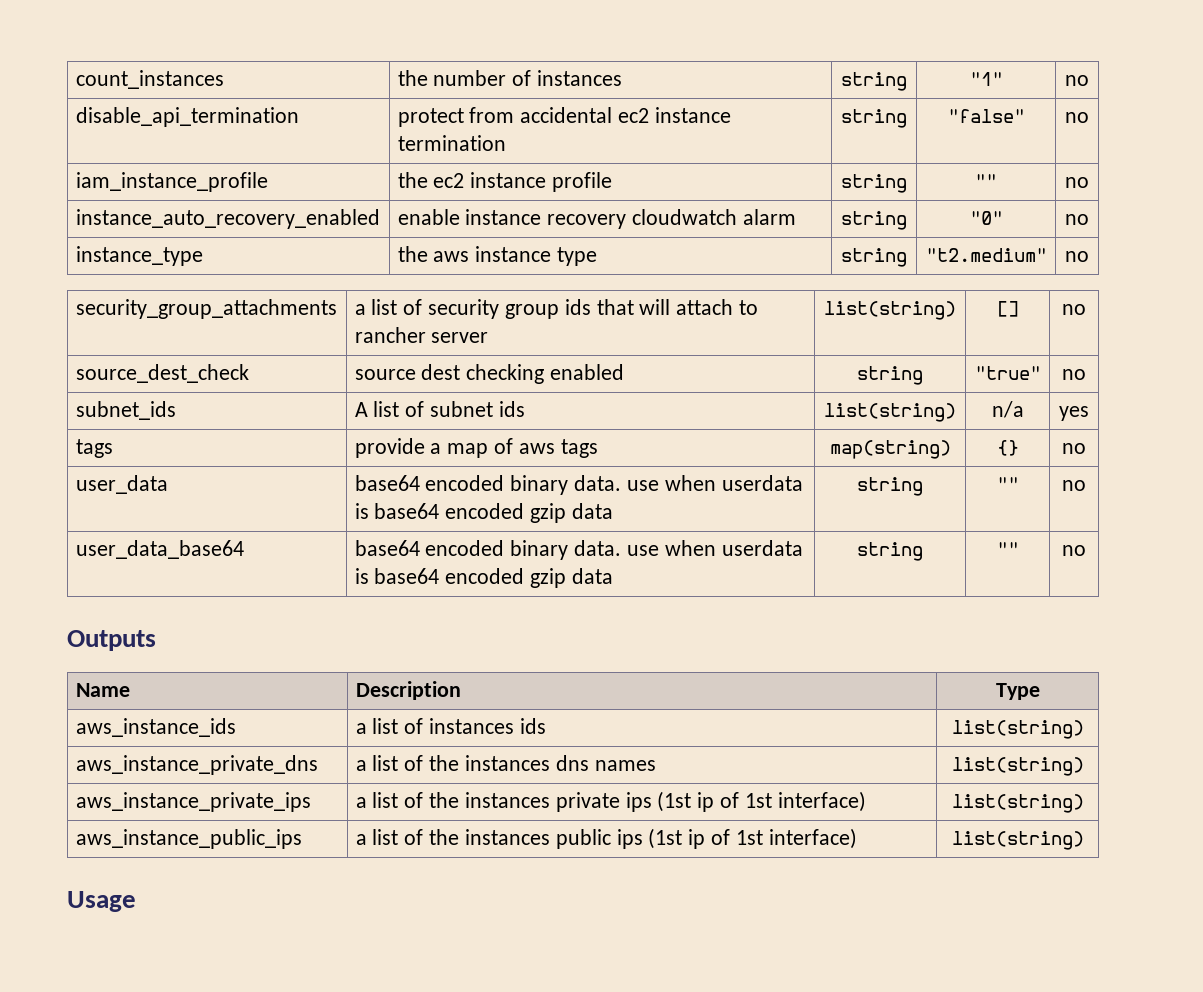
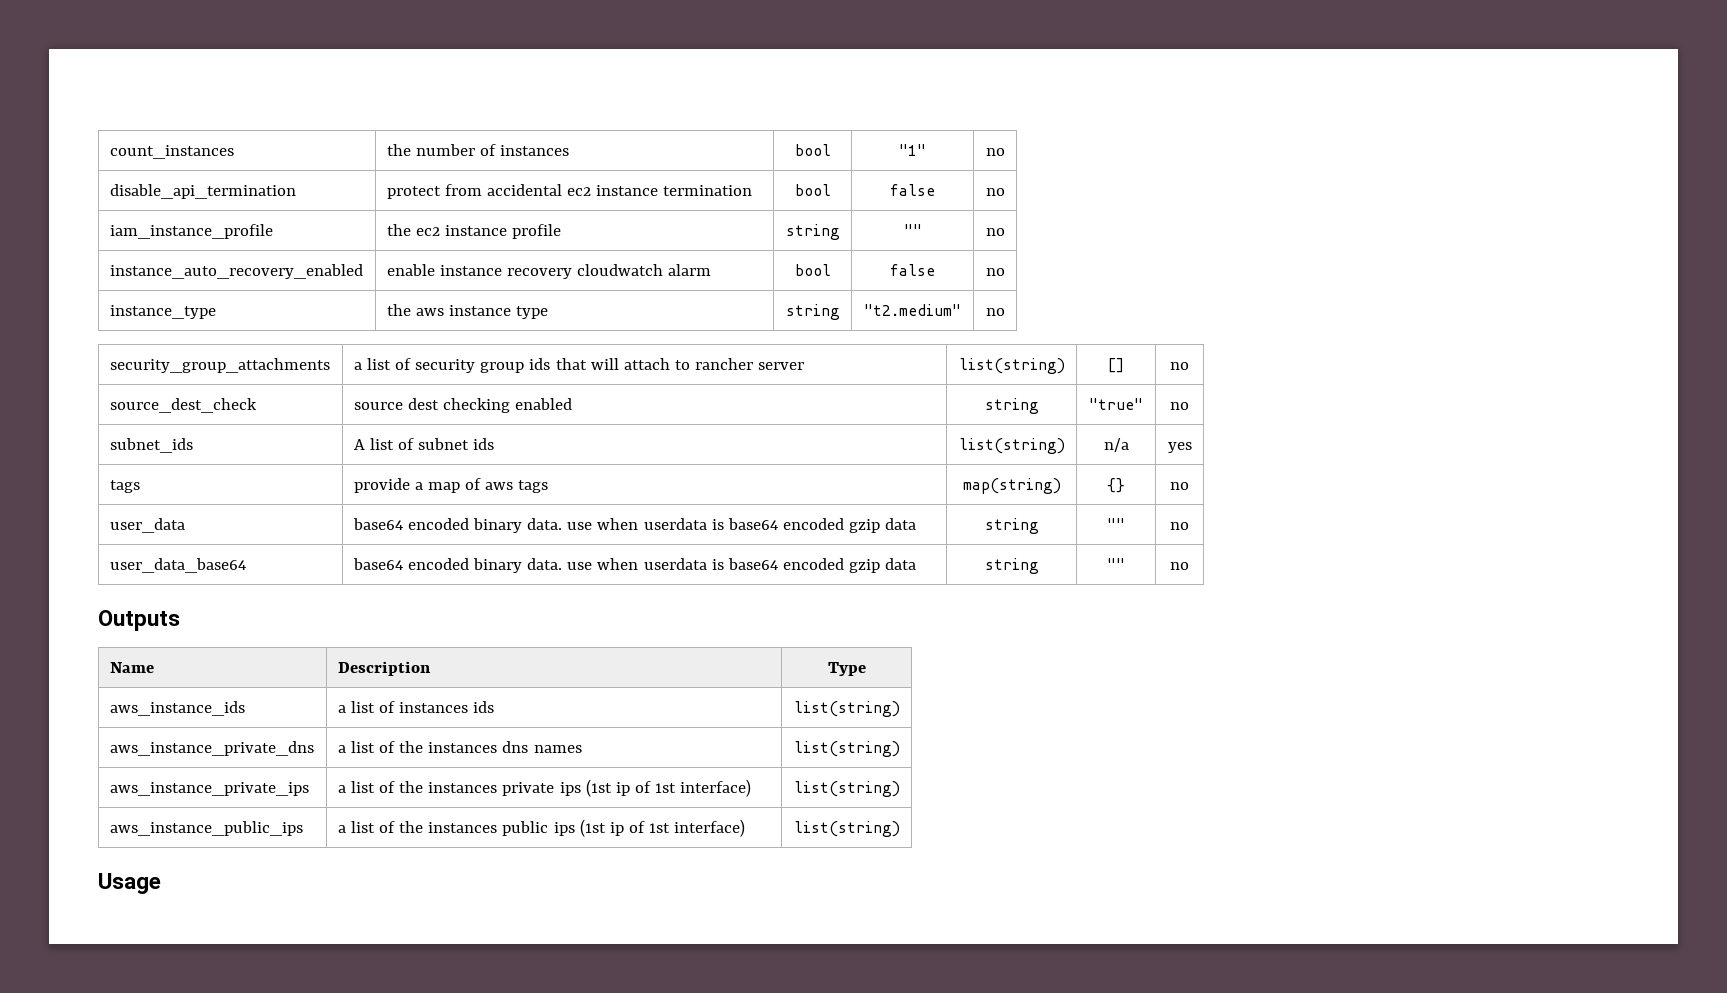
[841,72,907,91] string -> [794,144,831,156] bool
[841,109,907,128] [947,109,1025,123] string | "false" -> [794,184,831,196] [890,184,935,196] bool | false
[841,211,907,230] [969,211,1003,225] string | "0" -> [794,264,831,276] [890,264,935,276] bool | false

